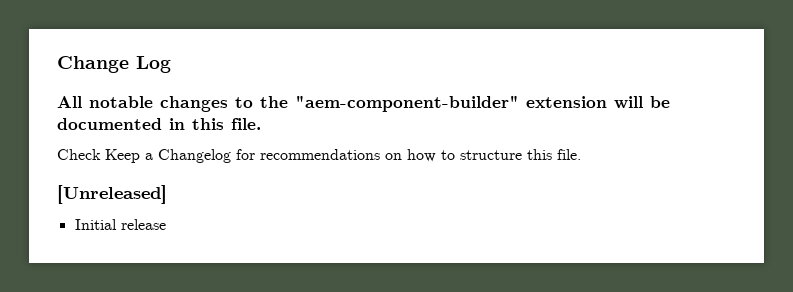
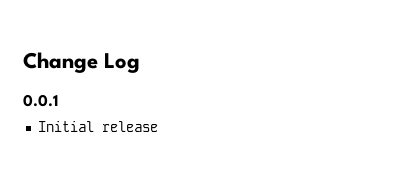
[57,95,670,112] [57,118,261,130] [57,149,581,163] [57,185,167,204] All notable changes to the "aem-component-builder" extension will be documented in this file. // Check Keep a Changelog for recommendations on how to structure this file. // [Unreleased] -> [23,94,58,107] 0.0.1

